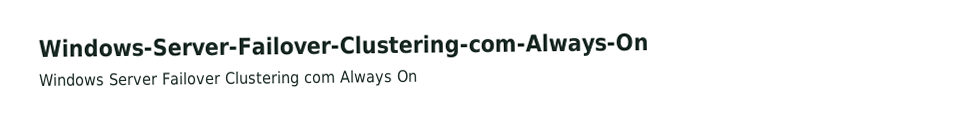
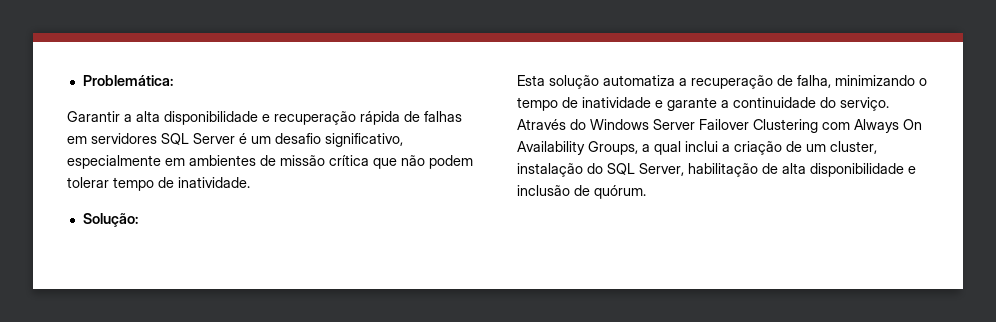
[38,32,649,62] Windows-Server-Failover-Clustering-com-Always-On // -> [82,75,173,86] [67,111,462,125] [67,133,403,147] [67,155,473,169] [67,177,250,191] [82,213,138,227] [517,75,927,89] [517,97,889,111] [517,119,586,130] Problemática: // Garantir a alta disponibilidade e recuperação rápida de falhas em servidores SQL Server é um desafio significativo, especialmente em ambientes de missão crítica que não podem tolerar tempo de inatividade. // Solução: // Esta solução automatiza a recuperação de falha, minimizando o tempo de inatividade e garante a continuidade do serviço. Através do
(418, 76) none -> [517,141,877,155] [517,163,916,177] [517,185,646,199] Availability Groups, a qual inclui a criação de um cluster, instalação do SQL Server, habilitação de alta disponibilidade e inclusão de quórum.

